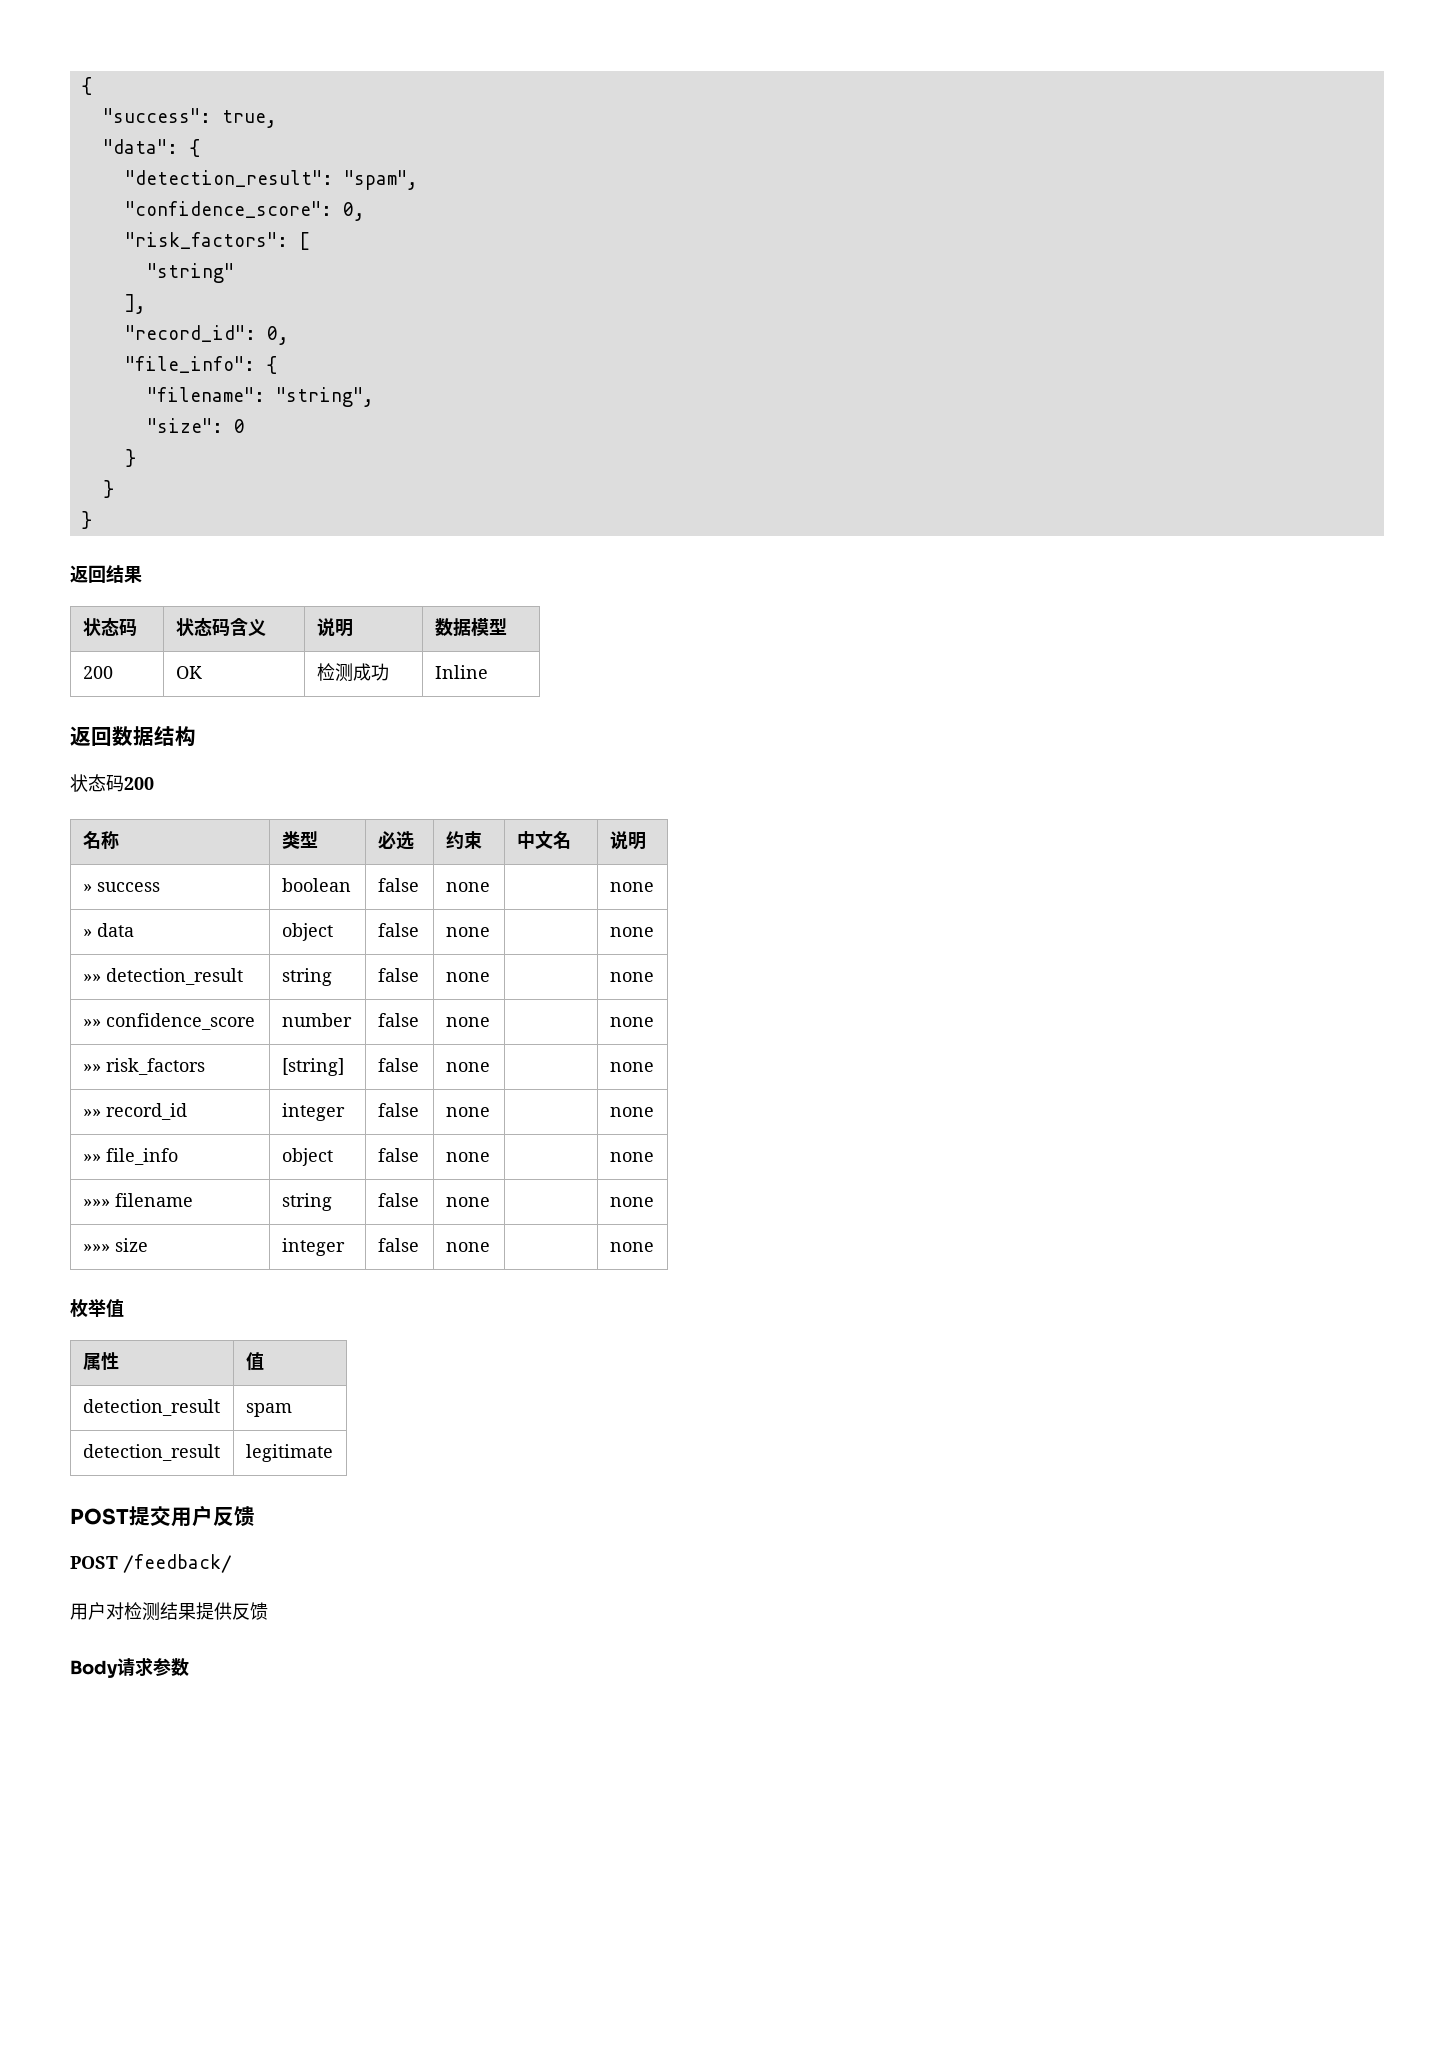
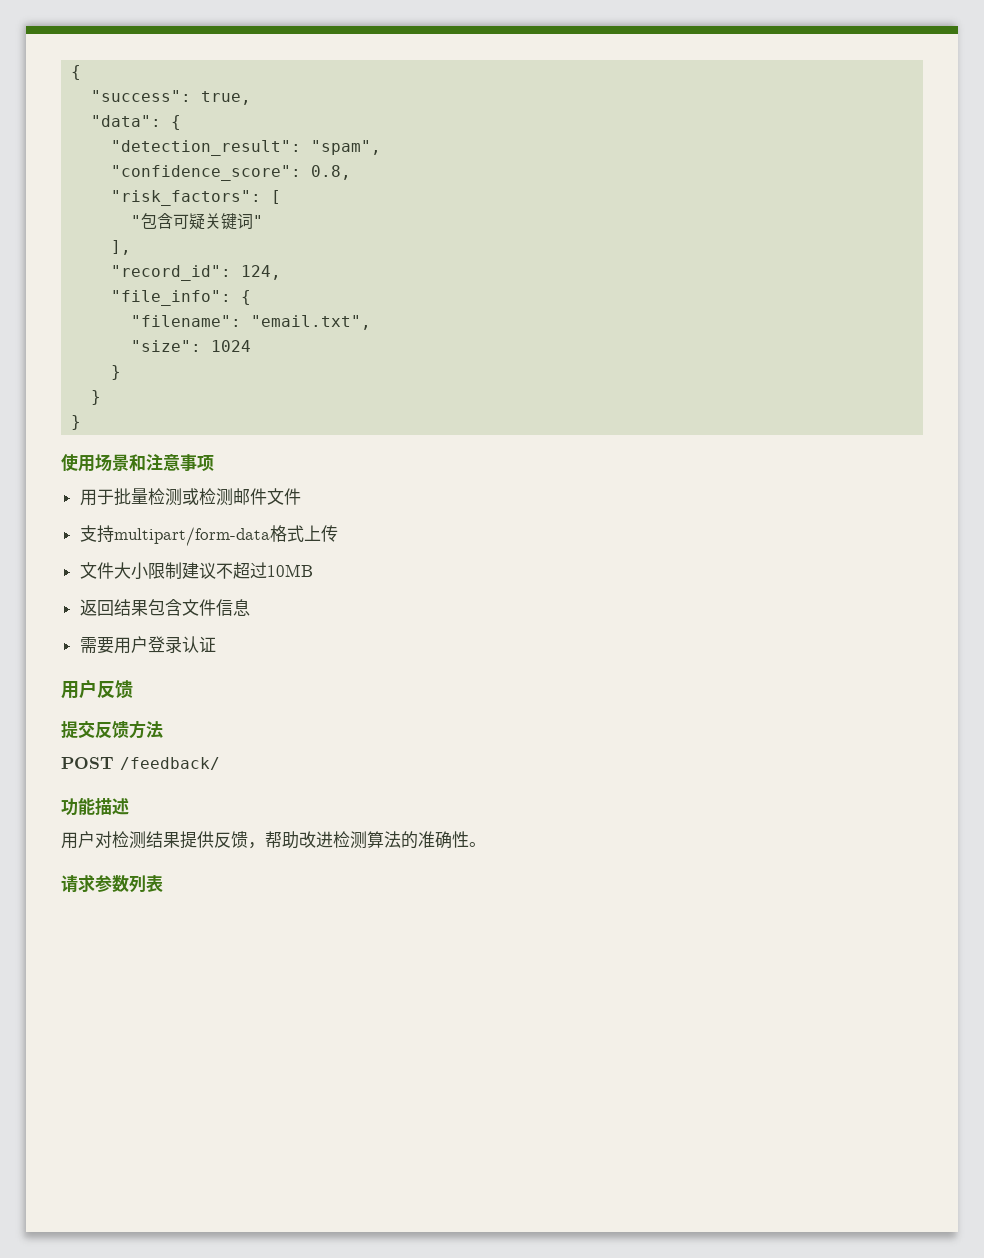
[342,202,365,221] 0, -> [311,165,352,180] 0.8,
[146,263,234,283] "string" -> [131,213,264,230] "包含可疑关键词"
[266,326,289,345] 0, -> [241,265,282,280] 124,
[275,387,374,407] "string", -> [251,315,372,330] "email.txt",
[233,419,245,433] 0 -> [211,340,252,352] 1024
[70,565,142,583] [82,617,137,636] [175,617,266,636] [316,618,353,637] [434,618,507,636] [82,666,113,679] [175,666,202,679] [316,663,389,682] [434,665,488,679] [70,726,196,747] [70,774,154,792] [82,831,119,850] [281,831,318,849] [377,831,414,850] [445,831,482,849] [516,831,571,849] [609,831,646,850] [82,882,160,892] [281,878,351,892] [377,878,419,892] [445,882,490,892] [609,882,654,892] [82,923,134,937] [281,923,333,941] [377,923,419,937] [445,927,490,937] [609,927,654,937] [82,968,243,985] [281,968,332,986] [377,968,419,982] [445,972,490,982] [609,972,654,982] [82,1013,255,1030] [281,1013,352,1027] [377,1013,419,1027] [445,1017,490,1027] [609,1017,654,1027] [82,1058,205,1075] [281,1058,344,1076] [377,1058,419,1072] [445,1062,490,1072] [609,1062,654,1072] [82,1103,187,1120] [281,1103,345,1121] [377,1103,419,1117] [445,1107,490,1117] [609,1107,654,1117] [82,1148,178,1165] [281,1148,333,1166] [377,1148,419,1162] [445,1152,490,1162] [609,1152,654,1162] [82,1193,193,1207] [281,1193,332,1211] [377,1193,419,1207] [445,1197,490,1207] [609,1197,654,1207] [82,1238,148,1252] [281,1238,345,1256] [377,1238,419,1252] [445,1242,490,1252] [609,1242,654,1252] [70,1299,124,1318] [82,1352,119,1370] [245,1352,264,1371] [82,1399,220,1416] [245,1403,292,1417] [82,1444,220,1461] [245,1444,333,1462] [70,1506,171,1526] 返回结果 // 状态码 | 状态码含义 | 说明 | 数据模型 // 200 | OK | 检测成功 | Inline // 返回数据结构 // 状态码200 // 名称 | 类型 | 必选 | 约束 | 中文名 | 说明 // » success | boolean | false | none | | none // » data | object | false | none | | none // »» detection_result | string | false | none | | none // »» confidence_score | number | false | none | | none // »» risk_factors | [string] | false | none | | none // »» record_id | integer | false | none | | none // »» file_info | object | false | none | | none // »»» filename | string | false | none | | none // »»» size | integer | false | none | | none // 枚举值 // 属性 | 值 // detection_result | spam // detection_result | legitimate // POST提交 -> [61,454,214,472] [79,488,301,506] [79,525,338,546] [79,562,313,580] [79,599,250,616] [79,636,216,654] 使用场景和注意事项 // 用于批量检测或检测邮件文件 // 支持multipart/form-data格式上传 // 文件大小限制建议不超过10MB // 返回结果包含文件信息 // 需要用户登录认证 //
(255, 1516) none -> [61,720,163,739] // 提交反馈方法
(232, 1563) none -> [61,797,129,816] // 功能描述
[70,1660,118,1678] // Body -> [248,831,486,849] ，帮助改进检测算法的准确性。 //
(189, 1667) none -> [129,875,163,893] 列表

